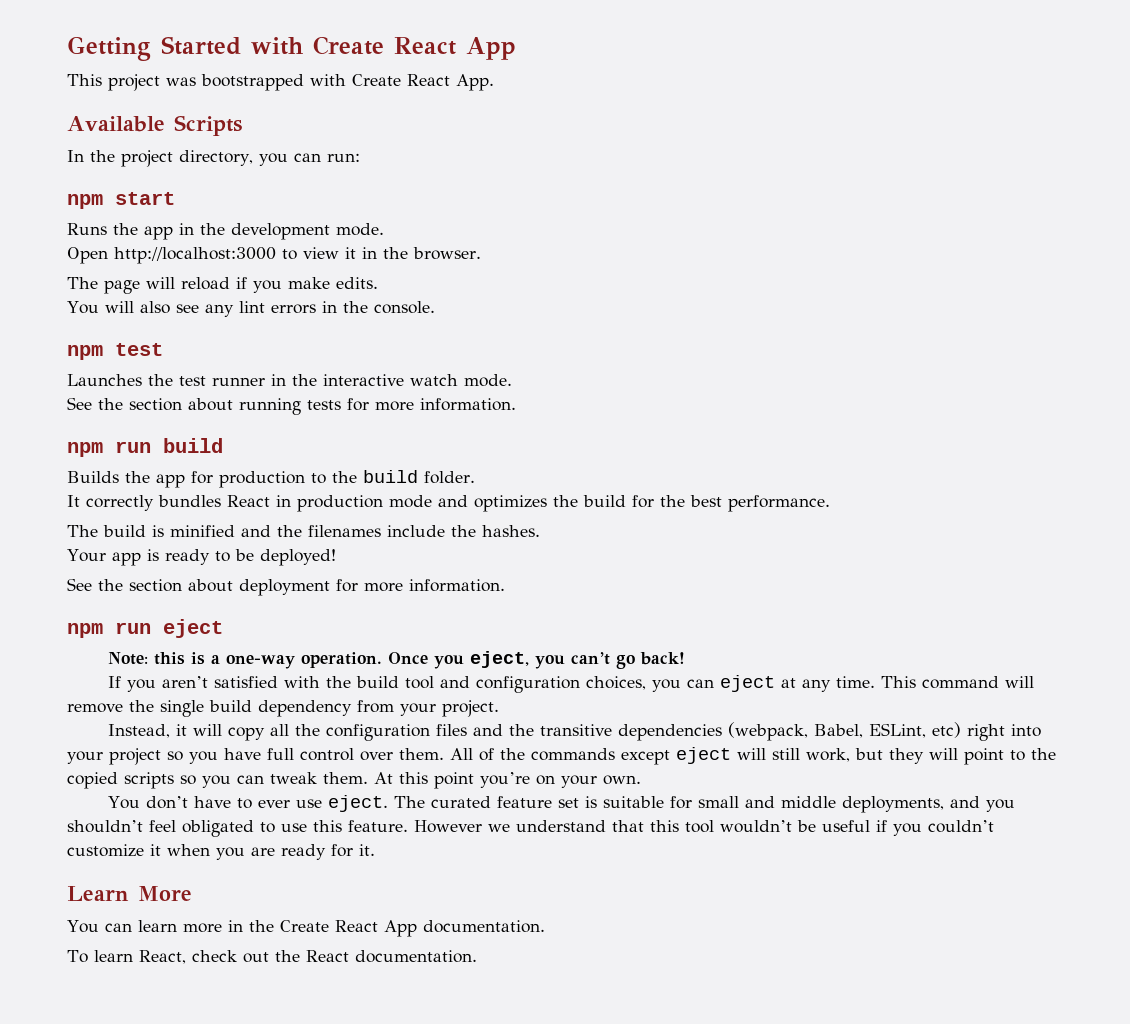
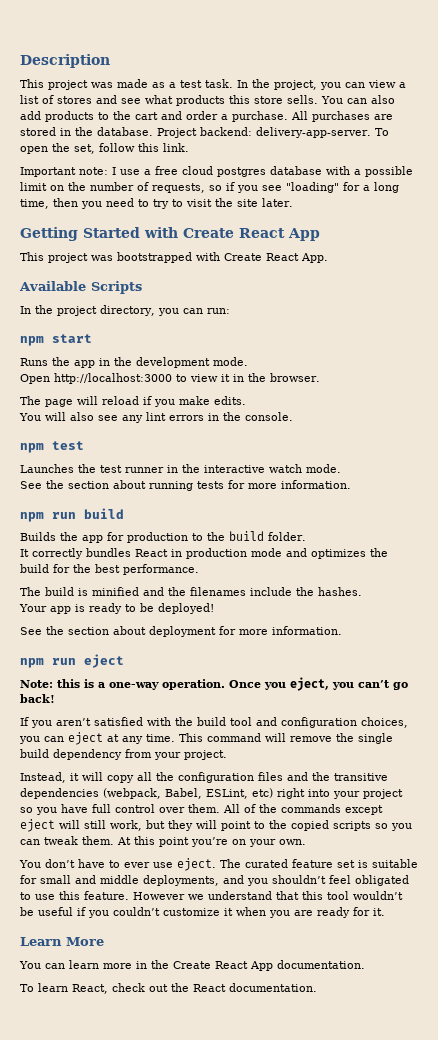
(67, 48) none -> [20,54,110,68] [20,79,406,90] [20,95,395,106] [20,111,393,122] [20,127,389,138] [20,143,189,154] [20,166,413,177] [20,182,399,193] [20,198,293,209] Description // This project was made as a test task. In the project, you can view a list of stores and see what products this store sells. You can also add products to the cart and order a purchase. All purchases are stored in the database. Project backend: delivery-app-server. To open the set, follow this link. // Important note: I use a free cloud postgres database with a possible limit on the number of requests, so if you see "loading" for a long time, then you need to try to visit the site later. //

